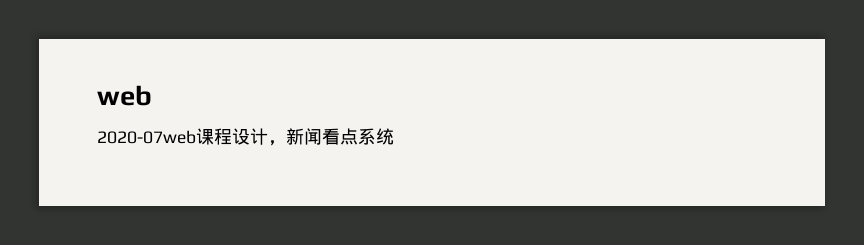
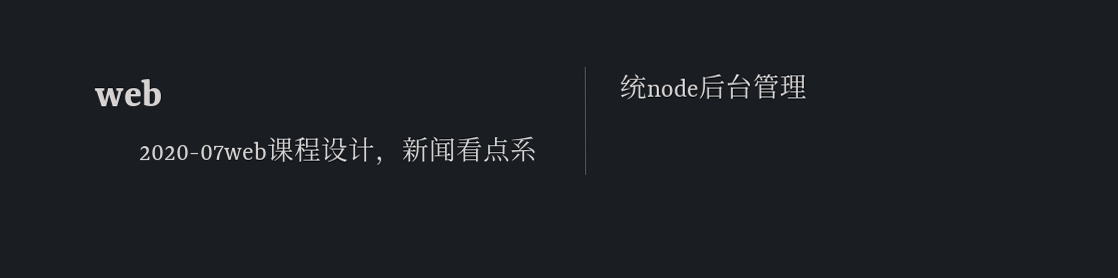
(394, 136) none -> [646,73,807,100] node后台管理

